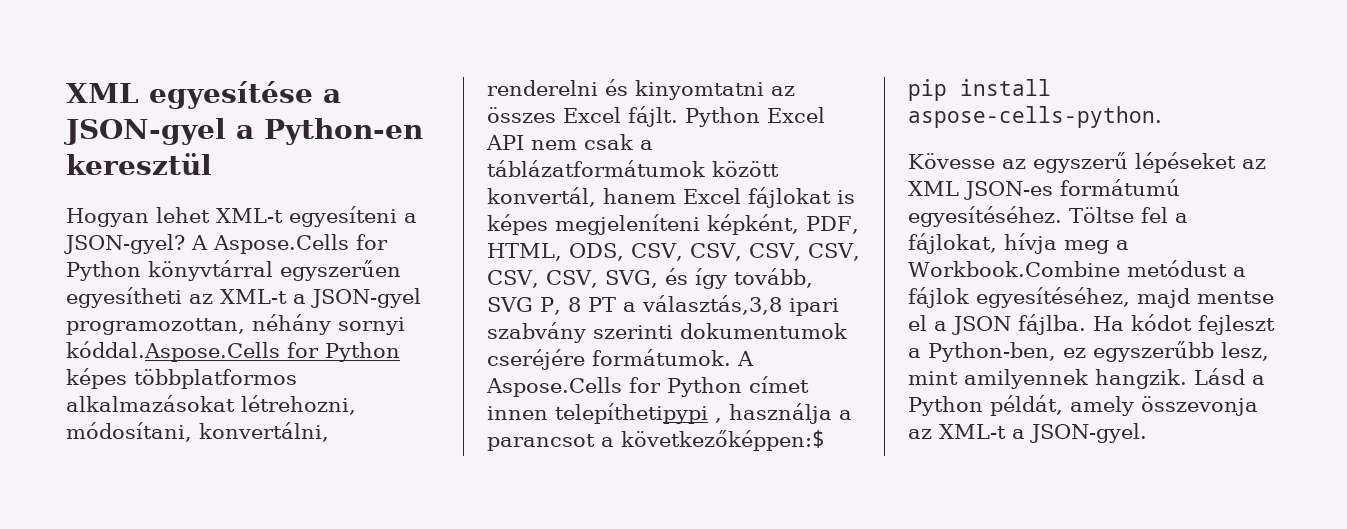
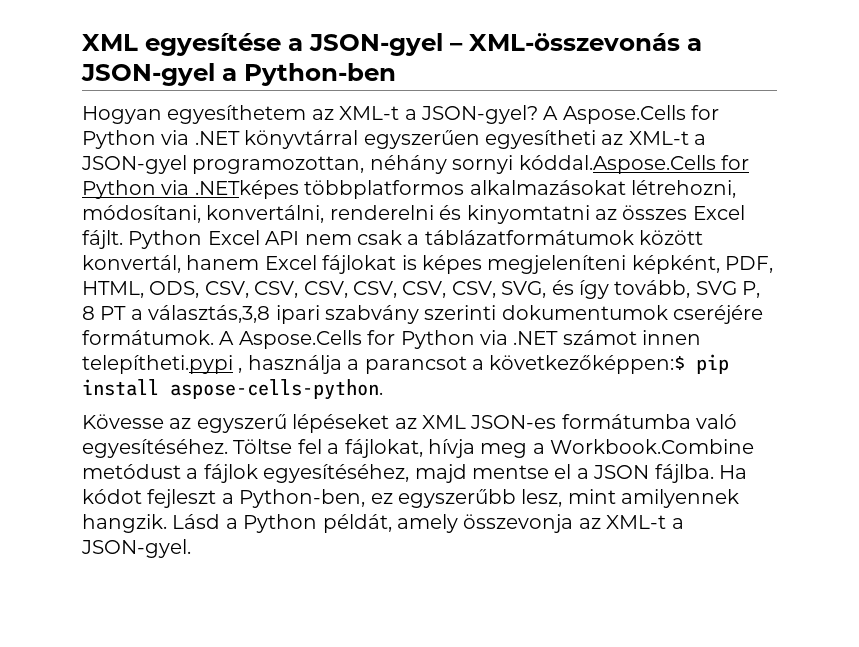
[236,118,423,145] [66,153,212,175] [66,206,397,227] a Python-en keresztül // Hogyan lehet XML-t egyesíteni -> [450,33,702,51] [81,63,396,86] [82,105,400,124] – XML-összevonás a JSON-gyel a Python-ben // Hogyan egyesíthetem az XML-t
(141, 271) none -> [161,130,240,145] via .NET
[66,368,127,389] képes -> [161,180,299,199] via .NETképes
[749,376,809,393] [487,403,708,424] címet innen telepíthetipypi -> [479,330,702,345] [82,355,233,374] via .NET számot innen telepítheti.pypi
[1060,179,1180,196] formátumú -> [561,414,738,429] formátumba való

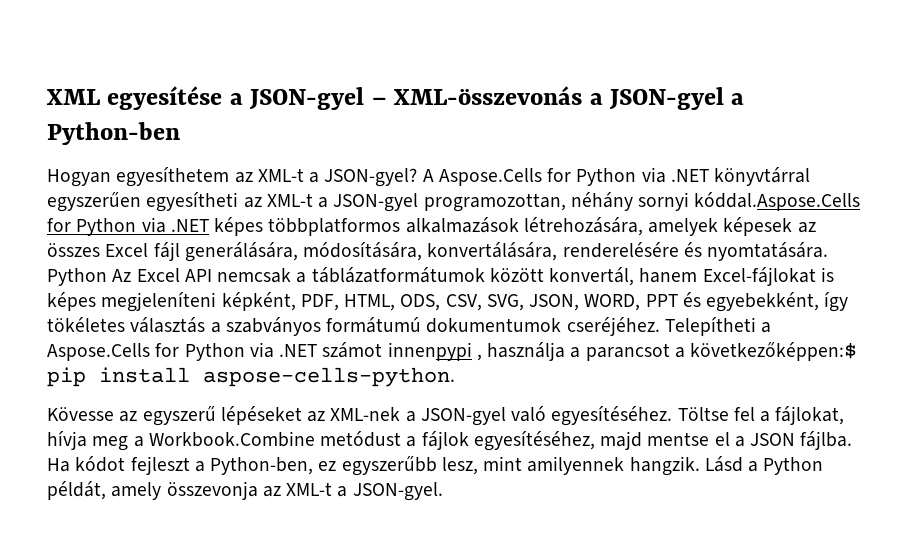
[194,180,736,199] [82,205,745,224] [82,230,402,249] .NETképes többplatformos alkalmazásokat létrehozni, módosítani, konvertálni, renderelni és kinyomtatni az összes Excel fájlt. Python Excel API nem csak -> [170,217,816,236] [47,242,829,262] [47,268,292,286] .NET képes többplatformos alkalmazások létrehozására, amelyek képesek az összes Excel fájl generálására, módosítására, konvertálására, renderelésére és nyomtatására. Python Az Excel API nemcsak
[264,255,397,274] Excel fájlokat -> [702,267,816,286] Excel-fájlokat
[254,280,761,299] [82,305,764,324] [82,330,235,345] CSV, CSV, CSV, CSV, CSV, SVG, és így tovább, SVG P, 8 PT a választás,3,8 ipari szabvány szerinti dokumentumok cseréjére formátumok. A -> [486,292,849,312] [47,317,772,336] SVG, JSON, WORD, PPT és egyebekként, így tökéletes választás a szabványos formátumú dokumentumok cseréjéhez. Telepítheti a
[642,330,702,345] [82,355,233,374] innen telepítheti.pypi -> [387,342,472,361] innenpypi
[422,414,691,429] XML JSON-es formátumba -> [330,407,506,426] XML-nek a JSON-gyel

